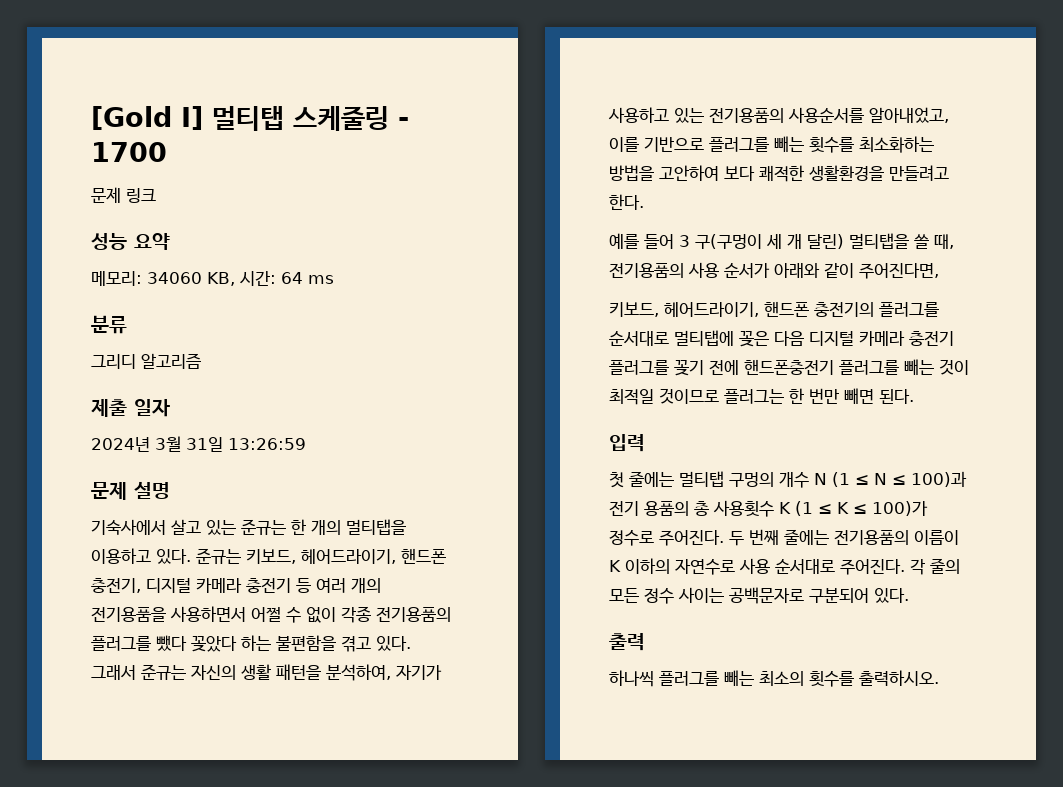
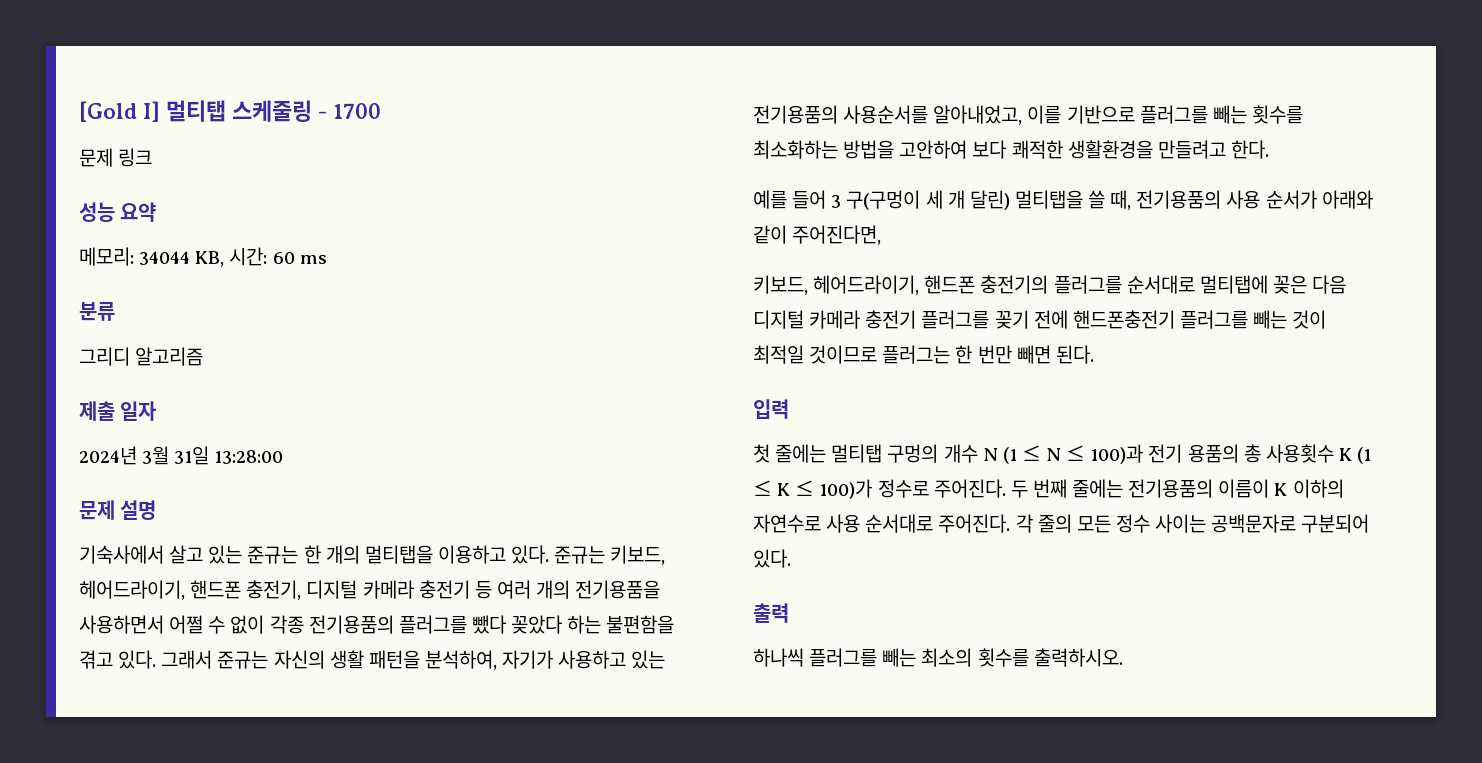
[147,272,202,284] 34060 -> [139,251,191,265] 34044
[281,272,303,284] 64 -> [272,252,295,264] 60
[228,438,306,450] 13:26:59 -> [214,450,284,464] 13:28:00

